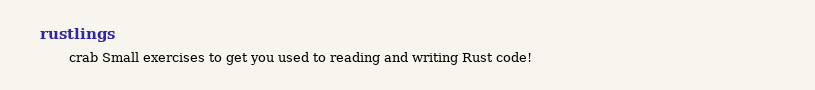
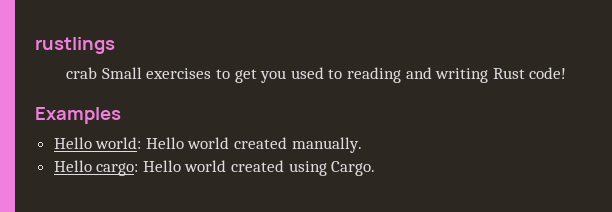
(533, 57) none -> [35,107,121,124] [53,137,362,153] [53,160,376,176] // Examples // Hello world: Hello world created manually. // Hello cargo: Hello world created using Cargo.

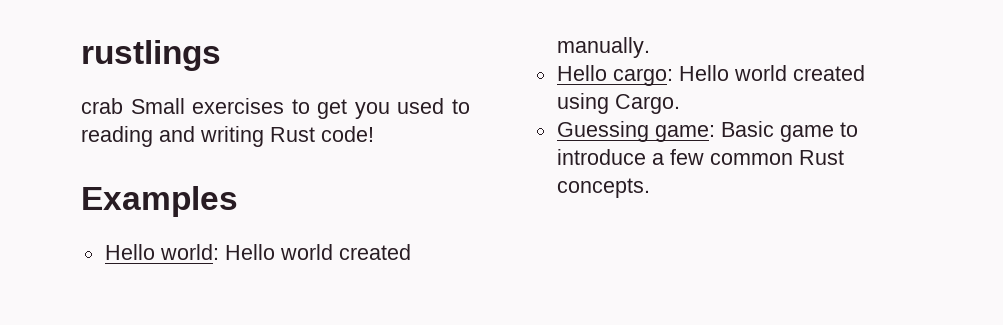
(376, 168) none -> [556,121,858,142] [556,149,844,165] [556,178,650,198] // Guessing game: Basic game to introduce a few common Rust concepts.

